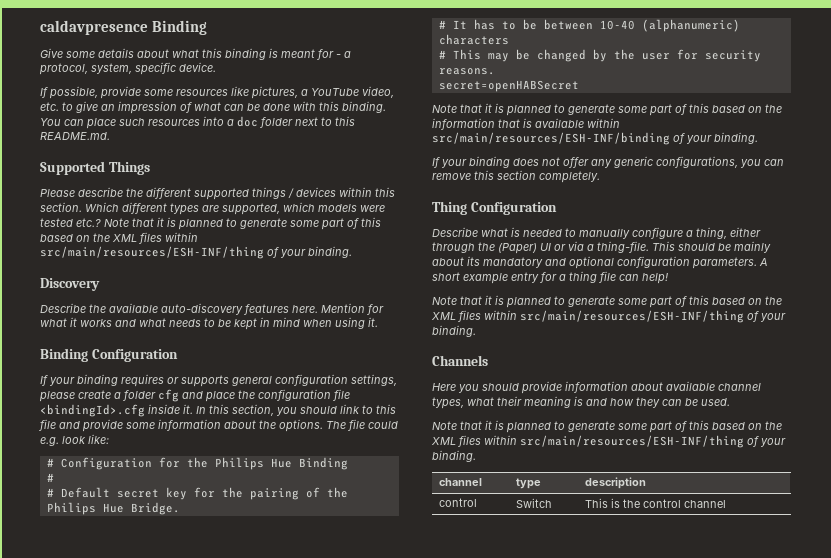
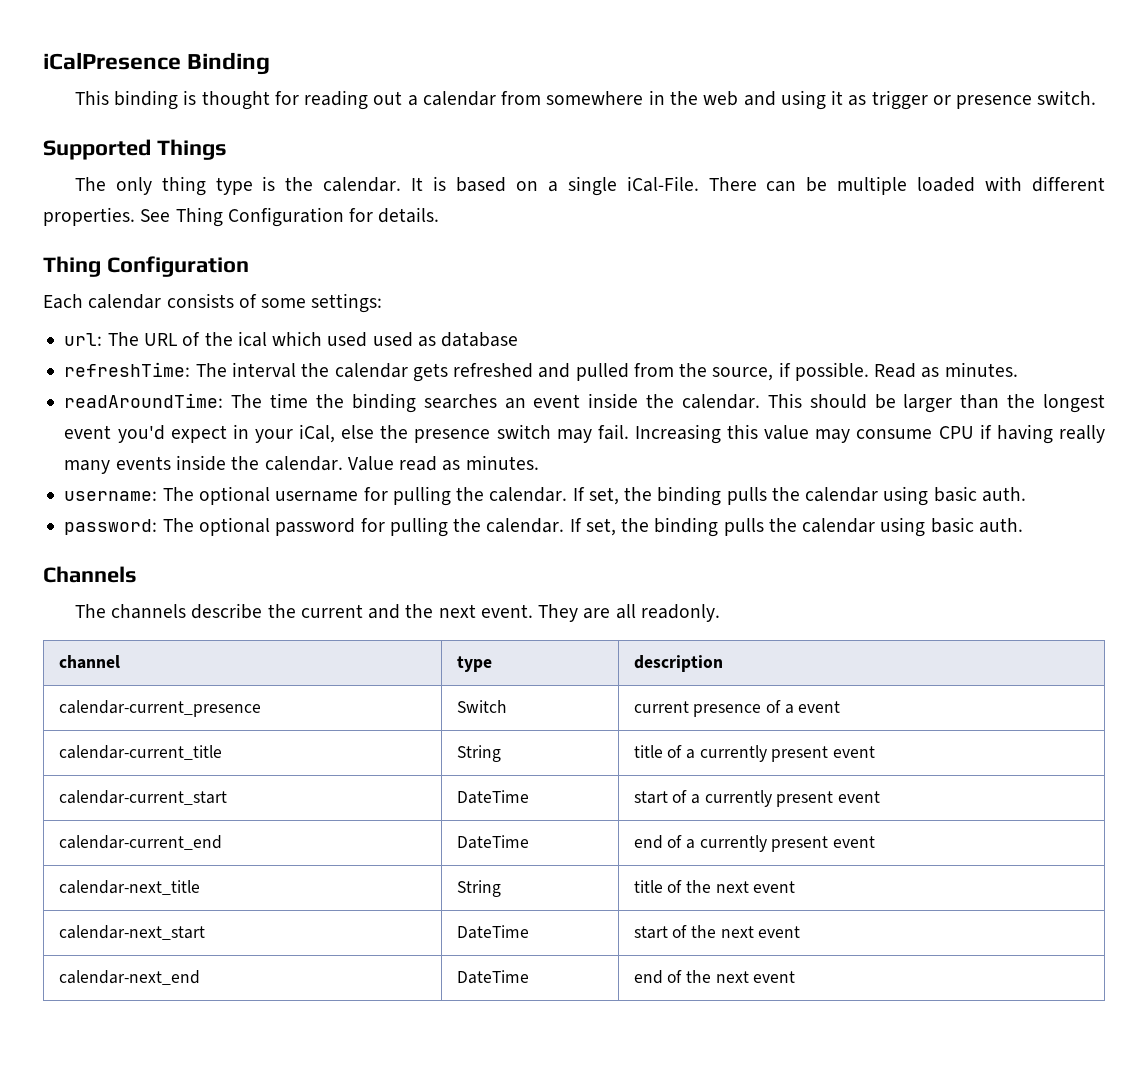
[40,20,208,35] [40,48,351,60] [39,62,216,75] [40,86,394,99] [40,101,386,114] [40,116,355,129] [40,132,110,140] [40,161,150,175] [40,187,395,200] [40,202,385,215] [40,217,381,230] [40,232,198,244] [40,246,352,259] [40,278,100,291] [40,303,384,315] [40,317,378,330] [40,348,178,362] [40,374,397,387] [39,389,350,402] [40,404,396,417] [39,419,398,432] [40,434,109,446] [46,457,348,470] [46,473,54,482] [46,487,348,500] [46,502,180,515] [438,19,740,32] [438,34,509,45] [438,49,761,62] [438,68,495,75] [438,80,579,92] [432,103,782,116] [432,118,620,130] [432,132,758,145] [432,156,784,168] [432,170,600,183] [432,201,557,215] [432,227,761,239] [432,241,771,254] [432,256,768,269] [432,271,668,284] [432,295,782,308] [431,310,786,323] [432,325,476,337] [432,355,488,366] [432,381,761,394] [432,396,730,409] [432,420,782,433] [431,435,786,448] [432,450,476,462] caldavpresence Binding // Give some details about what this binding is meant for - a protocol, system, specific device. // If possible, provide some resources like pictures, a YouTube video, etc. to give an impression of what can be done with this binding. You can place such resources into a doc folder next to this README.md. // Supported Things // Please describe the different supported things / devices within this section. Which different types are supported, which models were tested etc.? Note that it is planned to generate some part of this based on the XML files within src/main/resources/ESH-INF/thing of your binding. // Discovery // Describe the available auto-discovery features here. Mention for what it works and what needs to be kept in mind when using it. // Binding Configuration // If your binding requires or supports general configuration settings, please create a folder cfg and place the configuration file <bindingId>.cfg inside it. In this section, you should link to this file and provide some information about the options. The file could e.g. look like: // # Configuration for the Philips Hue Binding // # // # Default secret key for the pairing of the Philips Hue Bridge. // # It has to be between 10-40 (alphanumeric) characters // # This may be changed by the user for security reasons. // secret=openHABSecret // Note that it is planned to generate some part of this based on the information that is available within src/main/resources/ESH-INF/binding of your binding. // If your binding does not offer any generic configurations, you can remove this section completely. // Thing Configuration // Describe what is needed to manually configure a thing, either through the (Paper) UI or via a thing-file. This should be mainly about its mandatory and optional configuration parameters. A short example entry for a thing file can help! // Note that it is planned to generate some part of this based on the XML files within src/main/resources/ESH-INF/thing of your binding. // Channels // Here you should provide information about available channel types, what their meaning is and how they can be used. // Note that it is planned to generate some part of this based on the XML files within src/main/resources/ESH-INF/thing of your binding. -> [43,52,271,75] [74,90,1097,110] [43,139,227,160] [74,176,1106,196] [43,207,440,227] [43,256,249,277] [43,293,383,313] [64,331,519,347] [64,362,1018,382] [64,393,1106,413] [64,424,1106,444] [64,455,539,474] [64,486,1026,506] [64,517,1023,537] [43,566,137,583] [74,603,721,622] iCalPresence Binding // This binding is thought for reading out a calendar from somewhere in the web and using it as trigger or presence switch. // Supported Things // The only thing type is the calendar. It is based on a single iCal-File. There can be multiple loaded with different properties. See Thing Configuration for details. // Thing Configuration // Each calendar consists of some settings: // url: The URL of the ical which used used as database // refreshTime: The interval the calendar gets refreshed and pulled from the source, if possible. Read as minutes. // readAroundTime: The time the binding searches an event inside the calendar. This should be larger than the longest event you'd expect in your iCal, else the presence switch may fail. Increasing this value may consume CPU if having really many events inside the calendar. Value read as minutes. // username: The optional username for pulling the calendar. If set, the binding pulls the calendar using basic auth. // password: The optional password for pulling the calendar. If set, the binding pulls the calendar using basic auth. // Channels // The channels describe the current and the next event. They are all readonly.
[439,498,478,507] control -> [58,700,261,717] calendar-current_presence
[585,498,727,508] This is the control channel -> [633,700,841,717] [58,745,222,760] [456,745,501,762] [633,745,876,762] [58,790,227,805] [456,790,529,804] [633,790,881,807] [58,835,222,850] [456,835,529,849] [633,835,876,852] [58,880,200,895] [456,880,501,897] [633,880,796,893] [58,925,205,940] [456,925,529,939] [633,925,801,939] [58,970,200,985] [456,970,529,984] [633,970,796,984] current presence of a event // calendar-current_title | String | title of a currently present event // calendar-current_start | DateTime | start of a currently present event // calendar-current_end | DateTime | end of a currently present event // calendar-next_title | String | title of the next event // calendar-next_start | DateTime | start of the next event // calendar-next_end | DateTime | end of the next event

